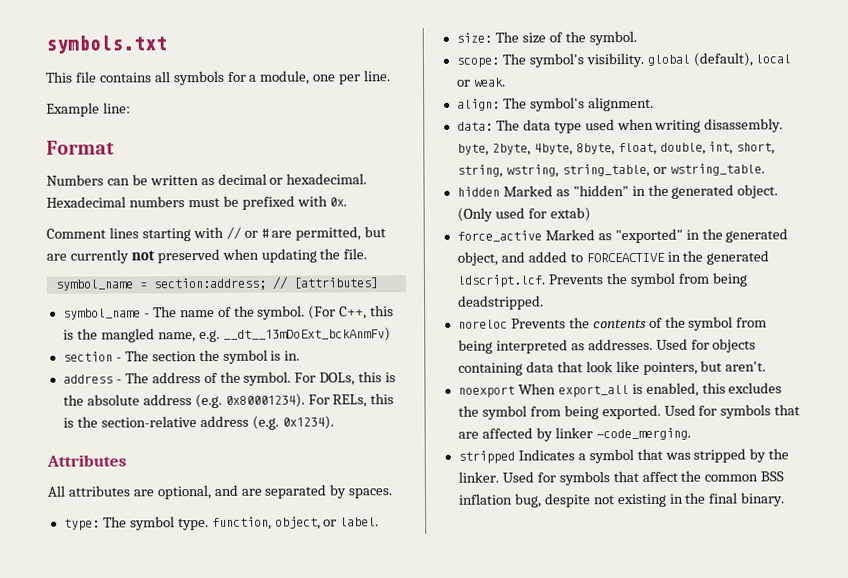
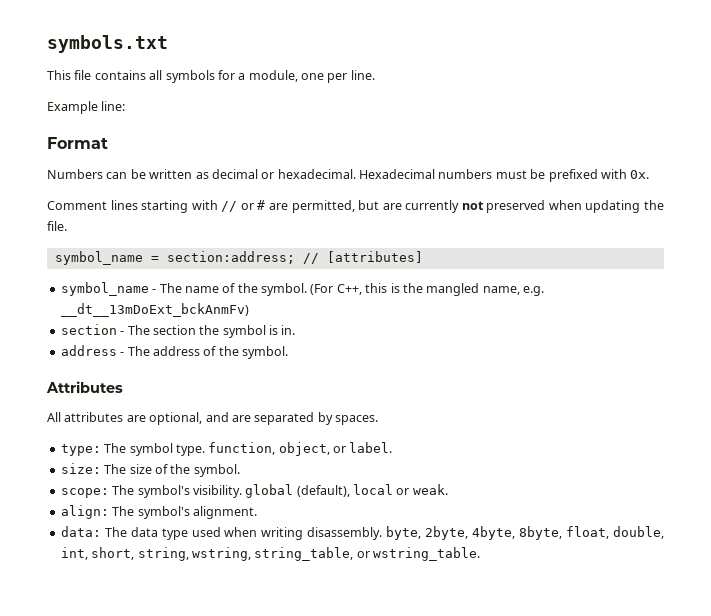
[294,371,397,386] [62,393,395,409] [62,415,334,430] For DOLs, this is the absolute address (e.g. 0x80001234). For RELs, this is the section-relative address (e.g. 0x1234). -> (288, 352) none
[456,184,779,199] [456,207,591,222] [456,228,789,244] [456,250,770,266] [456,272,747,288] [457,295,544,310] [457,316,768,331] [457,338,757,354] [457,360,767,376] [457,382,783,398] [457,404,801,420] [457,427,691,442] [457,448,790,464] [457,470,785,486] [457,492,786,508] // hidden Marked as "hidden" in the generated object. (Only used for extab) // force_active Marked as "exported" in the generated object, and added to FORCEACTIVE in the generated ldscript.lcf. Prevents the symbol from being deadstripped. // noreloc Prevents the contents of the symbol from being interpreted as addresses. Used for objects containing data that look like pointers, but aren't. // noexport When export_all is enabled, this excludes the symbol from being exported. Used for symbols that are affected by linker -code_merging. // stripped Indicates a symbol that was stripped by the linker. Used for symbols that affect the common BSS inflation bug, despite not existing in the final binary. -> (480, 554) none

